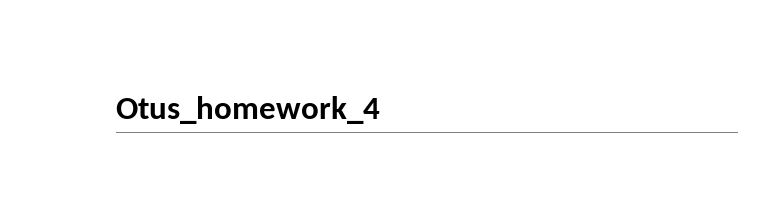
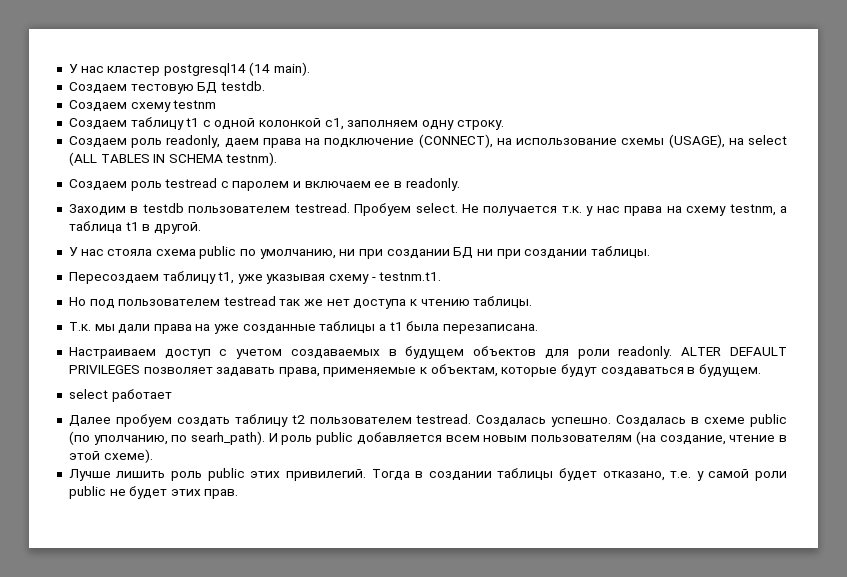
[116,96,380,124] Otus_homework_4 -> [68,62,311,76] [68,81,265,94] [68,100,217,112] [68,117,504,130] [68,134,787,148] [68,152,278,166] [68,178,460,191] [68,203,787,216] [68,221,201,234] [68,246,650,259] [68,271,442,284] [68,296,533,309] [68,321,538,334] [68,346,788,359] [68,364,761,377] [68,389,172,402] [68,414,787,427] [68,431,788,445] [68,449,153,463] [68,468,788,481] [68,486,239,499] У нас кластер postgresql14 (14 main). // Cоздаем тестовую БД testdb. // Создаем схему testnm // Создаем таблицу t1 с одной колонкой с1, заполняем одну строку. // Создаем роль readonly, даем права на подключение (CONNECT), на использование схемы (USAGE), на select (ALL TABLES IN SCHEMA testnm). // Создаем роль testread с паролем и включаем ее в readonly. // Заходим в testdb пользователем testread. Пробуем select. Не получается т.к. у нас права на схему testnm, а таблица t1 в другой. // У нас стояла схема public по умолчанию, ни при создании БД ни при создании таблицы. // Пересоздаем таблицу t1, уже указывая схему - testnm.t1. // Но под пользователем testread так же нет доступа к чтению таблицы. // Т.к. мы дали права на уже созданные таблицы а t1 была перезаписана. // Настраиваем доступ с учетом создаваемых в будущем объектов для роли readonly. ALTER DEFAULT PRIVILEGES позволяет задавать права, применяемые к объектам, которые будут создаваться в будущем. // select работает // Далее пробуем создать таблицу t2 пользователем testread. Создалась успешно. Создалась в схеме public (по уполчанию, по searh_path). И роль public добавляется всем новым пользователям (на создание, чтение в этой схеме). // Лучше лишить роль public этих привилегий. Тогда в создании таблицы будет отказано, т.е. у самой роли public не будет этих прав.

